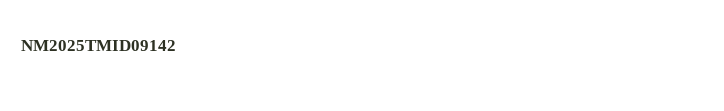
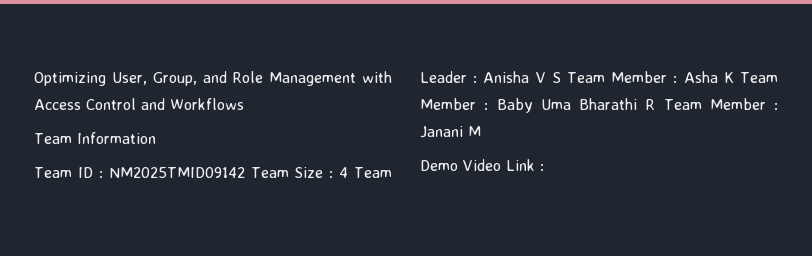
[21,40,176,51] NM2025TMID09142 -> [34,71,392,86] [34,98,244,110] [34,132,156,144] [34,167,393,178] [420,71,779,83] [420,98,778,113] [420,126,481,138] [420,159,544,171] Optimizing User, Group, and Role Management with Access Control and Workflows // Team Information // Team ID : NM2025TMID09142 Team Size : 4 Team Leader : Anisha V S Team Member : Asha K Team Member : Baby Uma Bharathi R Team Member : Janani M // Demo Video Link :

